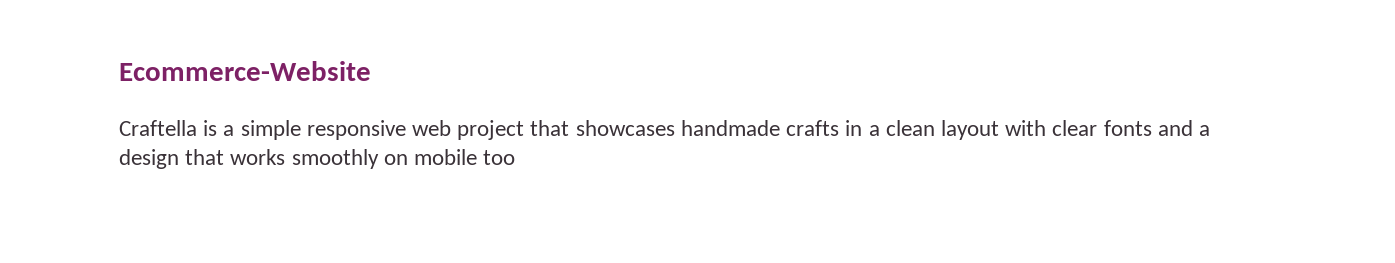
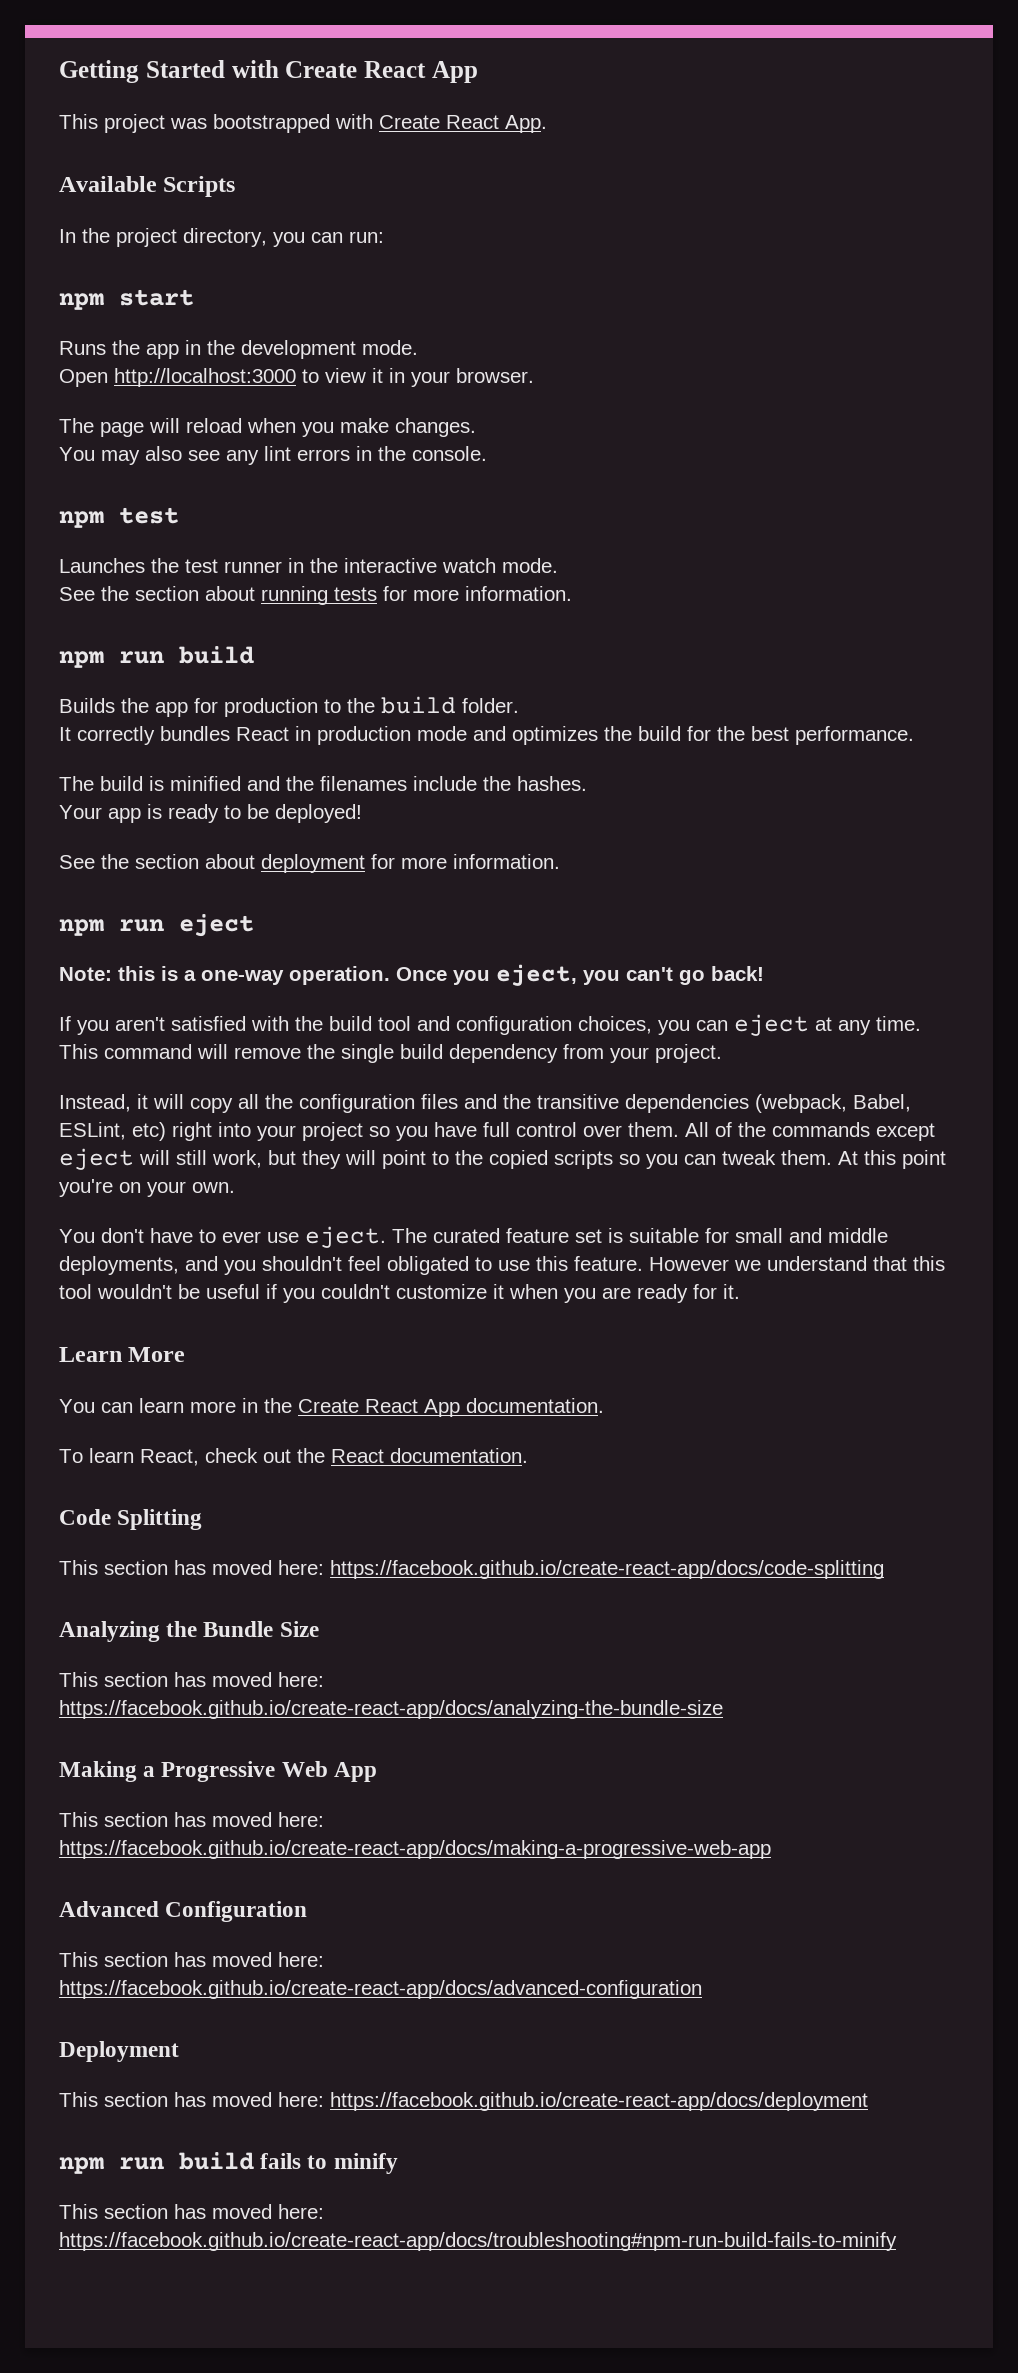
[119,61,371,81] [119,120,1210,140] [119,149,516,169] Ecommerce-Website // Craftella is a simple responsive web project that showcases handmade crafts in a clean layout with clear fonts and a design that works smoothly on mobile too -> [59,60,478,83] [59,114,547,133] [59,176,236,197] [59,228,384,247] [59,289,194,310] [59,340,418,359] [59,368,534,387] [59,418,476,437] [59,446,487,465] [59,507,179,528] [59,558,558,573] [59,586,572,605] [59,646,254,668] [59,696,519,717] [59,726,914,745] [59,776,587,791] [59,804,362,823] [59,854,560,873] [59,914,254,937] [59,964,764,986] [59,1014,921,1036] [59,1044,722,1063] [59,1094,911,1113] [59,1122,935,1141] [59,1148,946,1170] [59,1179,235,1197] [59,1226,888,1248] [59,1256,945,1275] [59,1284,740,1303] [59,1347,186,1362] [59,1398,604,1417] [59,1448,528,1466] [59,1509,203,1530] [59,1560,884,1579] [59,1621,319,1642] [59,1672,324,1687] [59,1700,723,1719] [59,1761,377,1782] [59,1812,324,1827] [59,1840,771,1859] [59,1901,308,1922] [59,1952,324,1967] [59,1980,702,1999] [59,2041,179,2062] [59,2092,868,2111] [59,2152,398,2174] [59,2204,324,2219] [59,2232,897,2251] Getting Started with Create React App // This project was bootstrapped with Create React App. // Available Scripts // In the project directory, you can run: // npm start // Runs the app in the development mode. // Open http://localhost:3000 to view it in your browser. // The page will reload when you make changes. // You may also see any lint errors in the console. // npm test // Launches the test runner in the interactive watch mode. // See the section about running tests for more information. // npm run build // Builds the app for production to the build folder. // It correctly bundles React in production mode and optimizes the build for the best performance. // The build is minified and the filenames include the hashes. // Your app is ready to be deployed! // See the section about deployment for more information. // npm run eject // Note: this is a one-way operation. Once you eject, you can't go back! // If you aren't satisfied with the build tool and configuration choices, you can eject at any time. This command will remove the single build dependency from your project. // Instead, it will copy all the configuration files and the transitive dependencies (webpack, Babel, ESLint, etc) right into your project so you have full control over them. All of the commands except eject will still work, but they will point to the copied scripts so you can tweak them. At this point you're on your own. // You don't have to ever use eject. The curated feature set is suitable for small and middle deployments, and you shouldn't feel obligated to use this feature. However we understand that this tool wouldn't be useful if you couldn't customize it when you are ready for it. // Learn More // You can learn more in the Create React App documentation. // To learn React, check out the React documentation. // Code Splitting // This section has moved here: https://facebook.github.io/create-react-app/docs/code-splitting // Analyzing the Bundle Size // This section has moved here: https://facebook.github.io/create-react-app/docs/analyzing-the-bundle-size // Making a Progressive Web App // This section has moved here: https://facebook.github.io/create-react-app/docs/making-a-progressive-web-app // Advanced Configuration // This section has moved here: https://facebook.github.io/create-react-app/docs/advanced-configuration // Deployment // This section has moved here: https://facebook.github.io/create-react-app/docs/deployment // npm run build fails to minify // This section has moved here: https://facebook.github.io/create-react-app/docs/troubleshooting#npm-run-build-fails-to-minify

